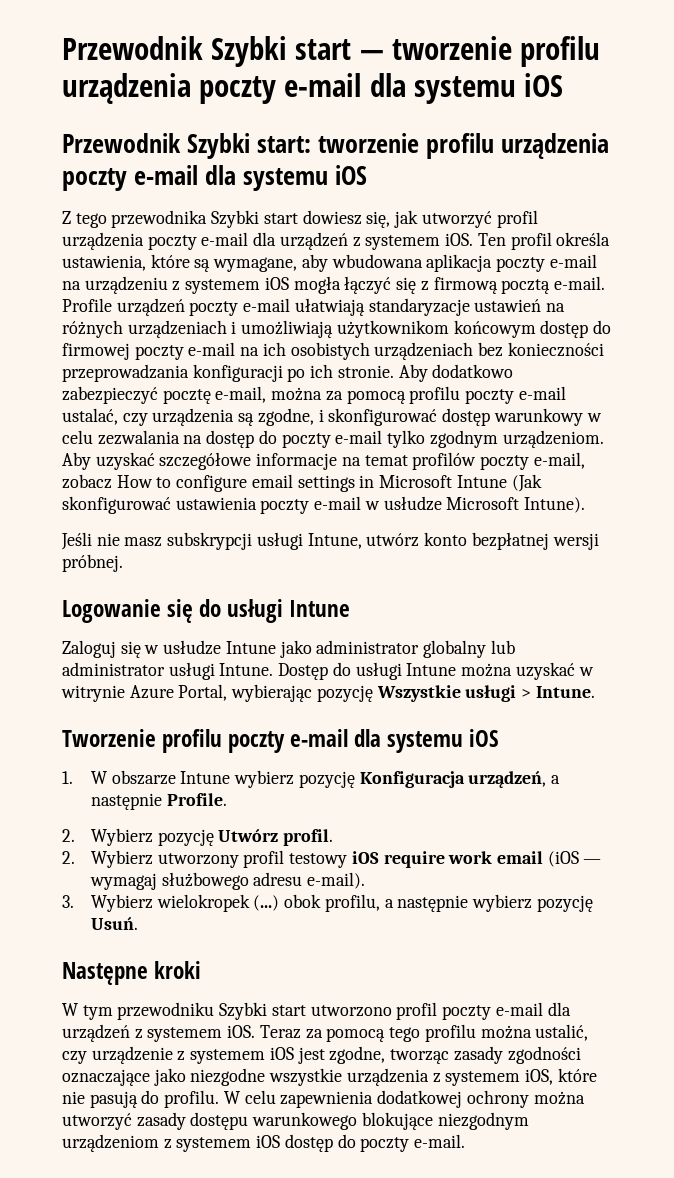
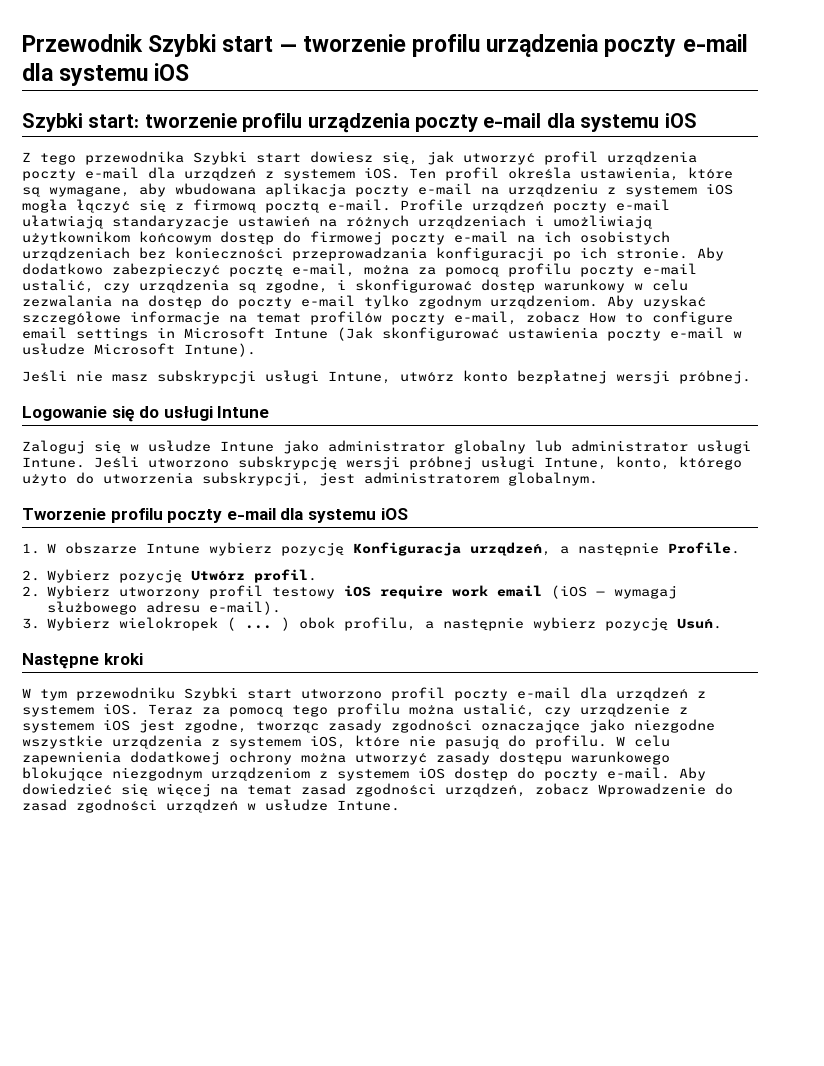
[62,133,181,153] Przewodnik -> (190, 72) none
[62,408,118,425] ustalać, -> [22,279,94,293] ustalić,
[278,662,594,680] [61,684,595,702] Dostęp do usługi Intune można uzyskać w witrynie Azure Portal, wybierając pozycję Wszystkie usługi > Intune. -> [94,456,742,470] [22,472,598,486] Jeśli utworzono subskrypcję wersji próbnej usługi Intune, konto, którego użyto do utworzenia subskrypcji, jest administratorem globalnym.
[253,895,280,911] (...) -> [226,617,290,631] ( ... )
(466, 1141) none -> [679,767,706,781] [22,783,733,797] [22,799,400,813] Aby dowiedzieć się więcej na temat zasad zgodności urządzeń, zobacz Wprowadzenie do zasad zgodności urządzeń w usłudze Intune.

